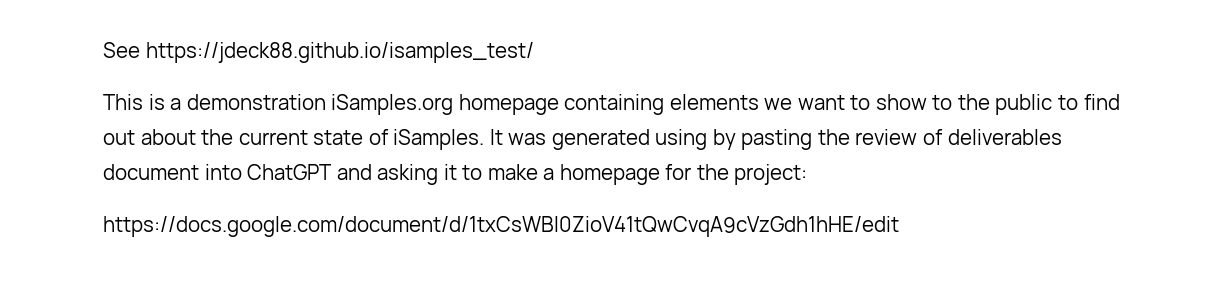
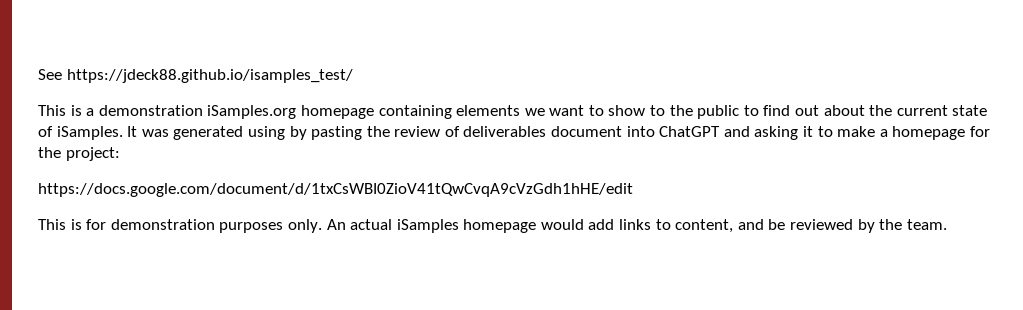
(899, 226) none -> [38,219,947,233] // This is for demonstration purposes only. An actual iSamples homepage would add links to content, and be reviewed by the team.

